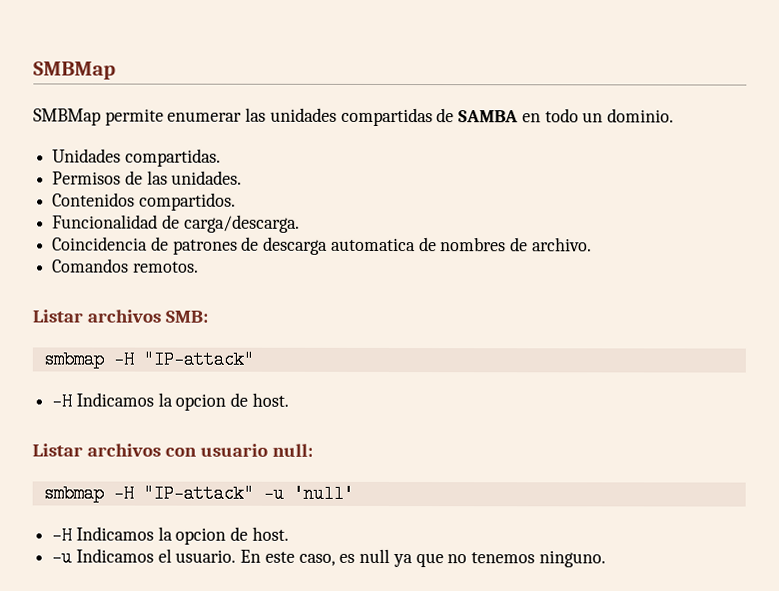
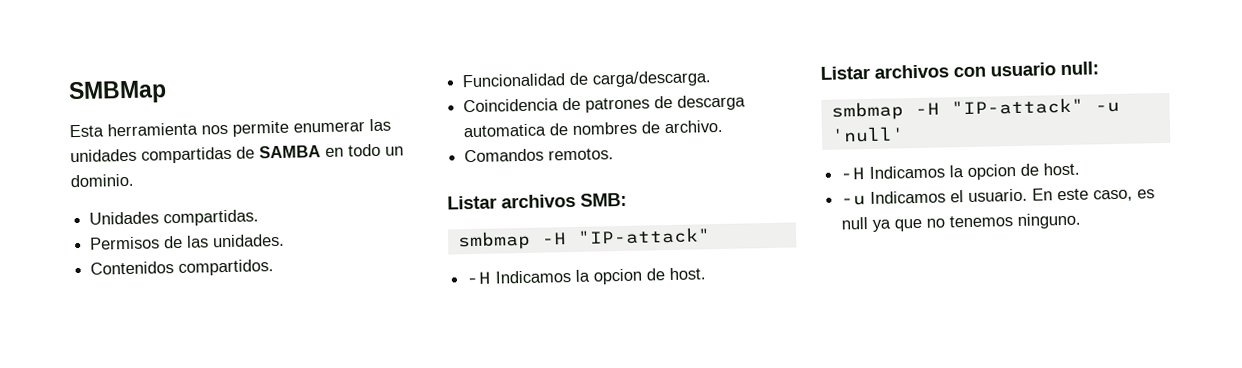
[33,108,101,126] SMBMap -> [69,122,228,138] Esta herramienta nos

